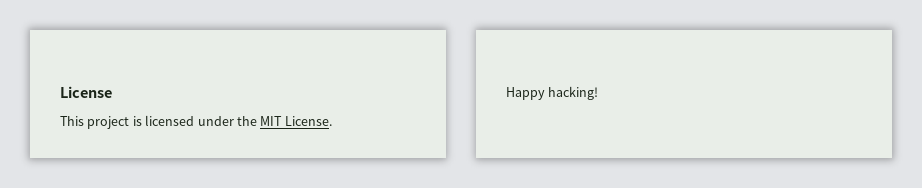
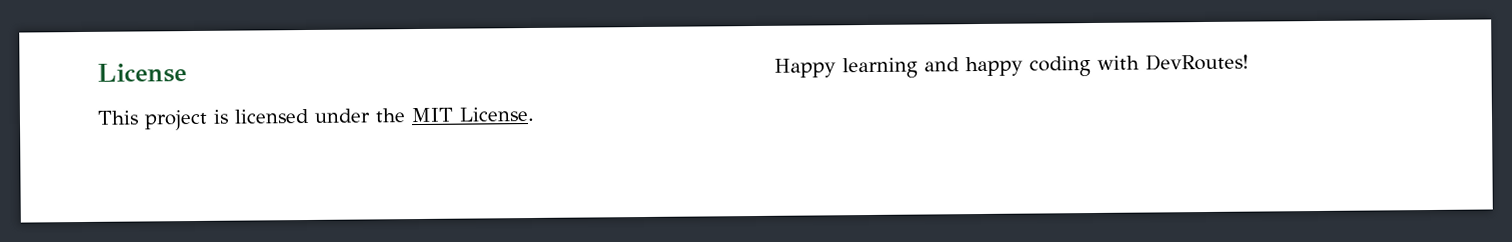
[548,86,599,100] hacking! -> [842,53,1249,79] learning and happy coding with DevRoutes!

